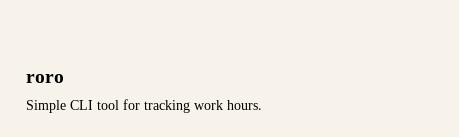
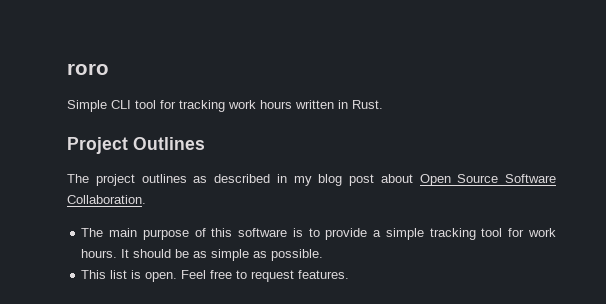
[227,100,262,110] hours. -> [260,100,383,109] [67,137,205,154] [67,174,556,186] [67,195,146,204] [81,228,557,240] [81,249,324,261] [81,270,350,282] hours written in Rust. // Project Outlines // The project outlines as described in my blog post about Open Source Software Collaboration. // The main purpose of this software is to provide a simple tracking tool for work hours. It should be as simple as possible. // This list is open. Feel free to request features.

